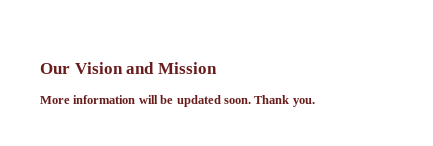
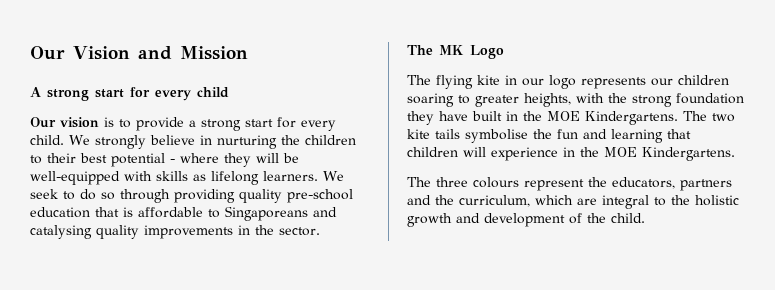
[40,95,315,107] More information will be updated soon. Thank you. -> [30,87,229,101] [30,117,336,131] [30,135,356,149] [30,153,299,167] [30,171,344,185] [30,189,353,203] [30,206,337,221] [30,225,320,239] [407,45,504,59] [407,75,729,89] [407,93,744,107] [407,111,735,125] [407,129,691,143] [407,147,735,161] [407,177,732,191] [407,195,739,209] [407,213,645,227] A strong start for every child // Our vision is to provide a strong start for every child. We strongly believe in nurturing the children to their best potential - where they will be well-equipped with skills as lifelong learners. We seek to do so through providing quality pre-school education that is affordable to Singaporeans and catalysing quality improvements in the sector. // The MK Logo // The flying kite in our logo represents our children soaring to greater heights, with the strong foundation they have built in the MOE Kindergartens. The two kite tails symbolise the fun and learning that children will experience in the MOE Kindergartens. // The three colours represent the educators, partners and the curriculum, which are integral to the holistic growth and development of the child.

